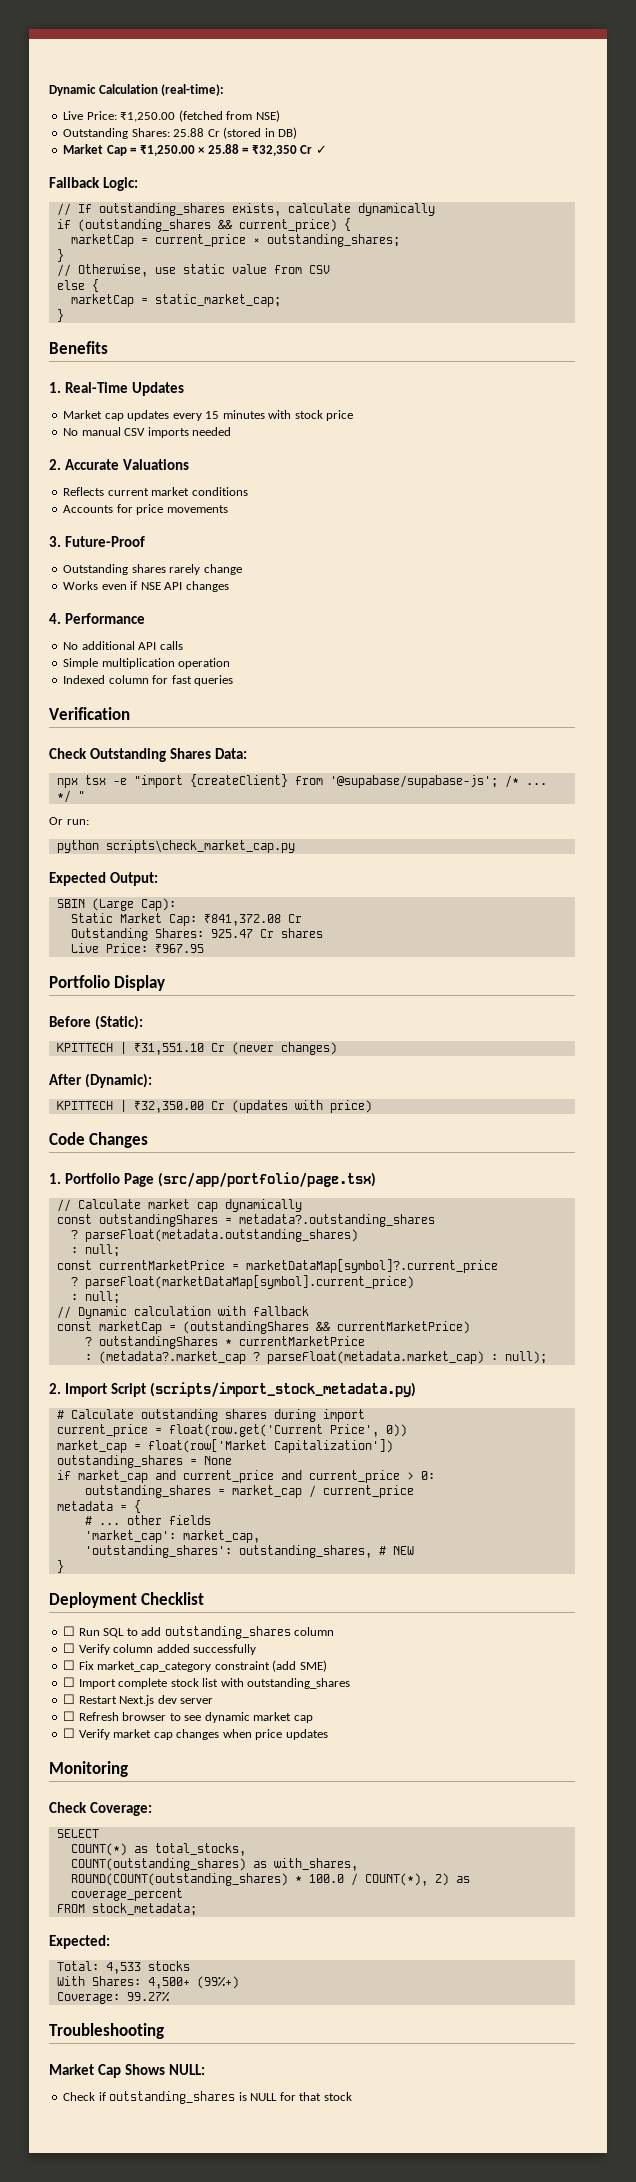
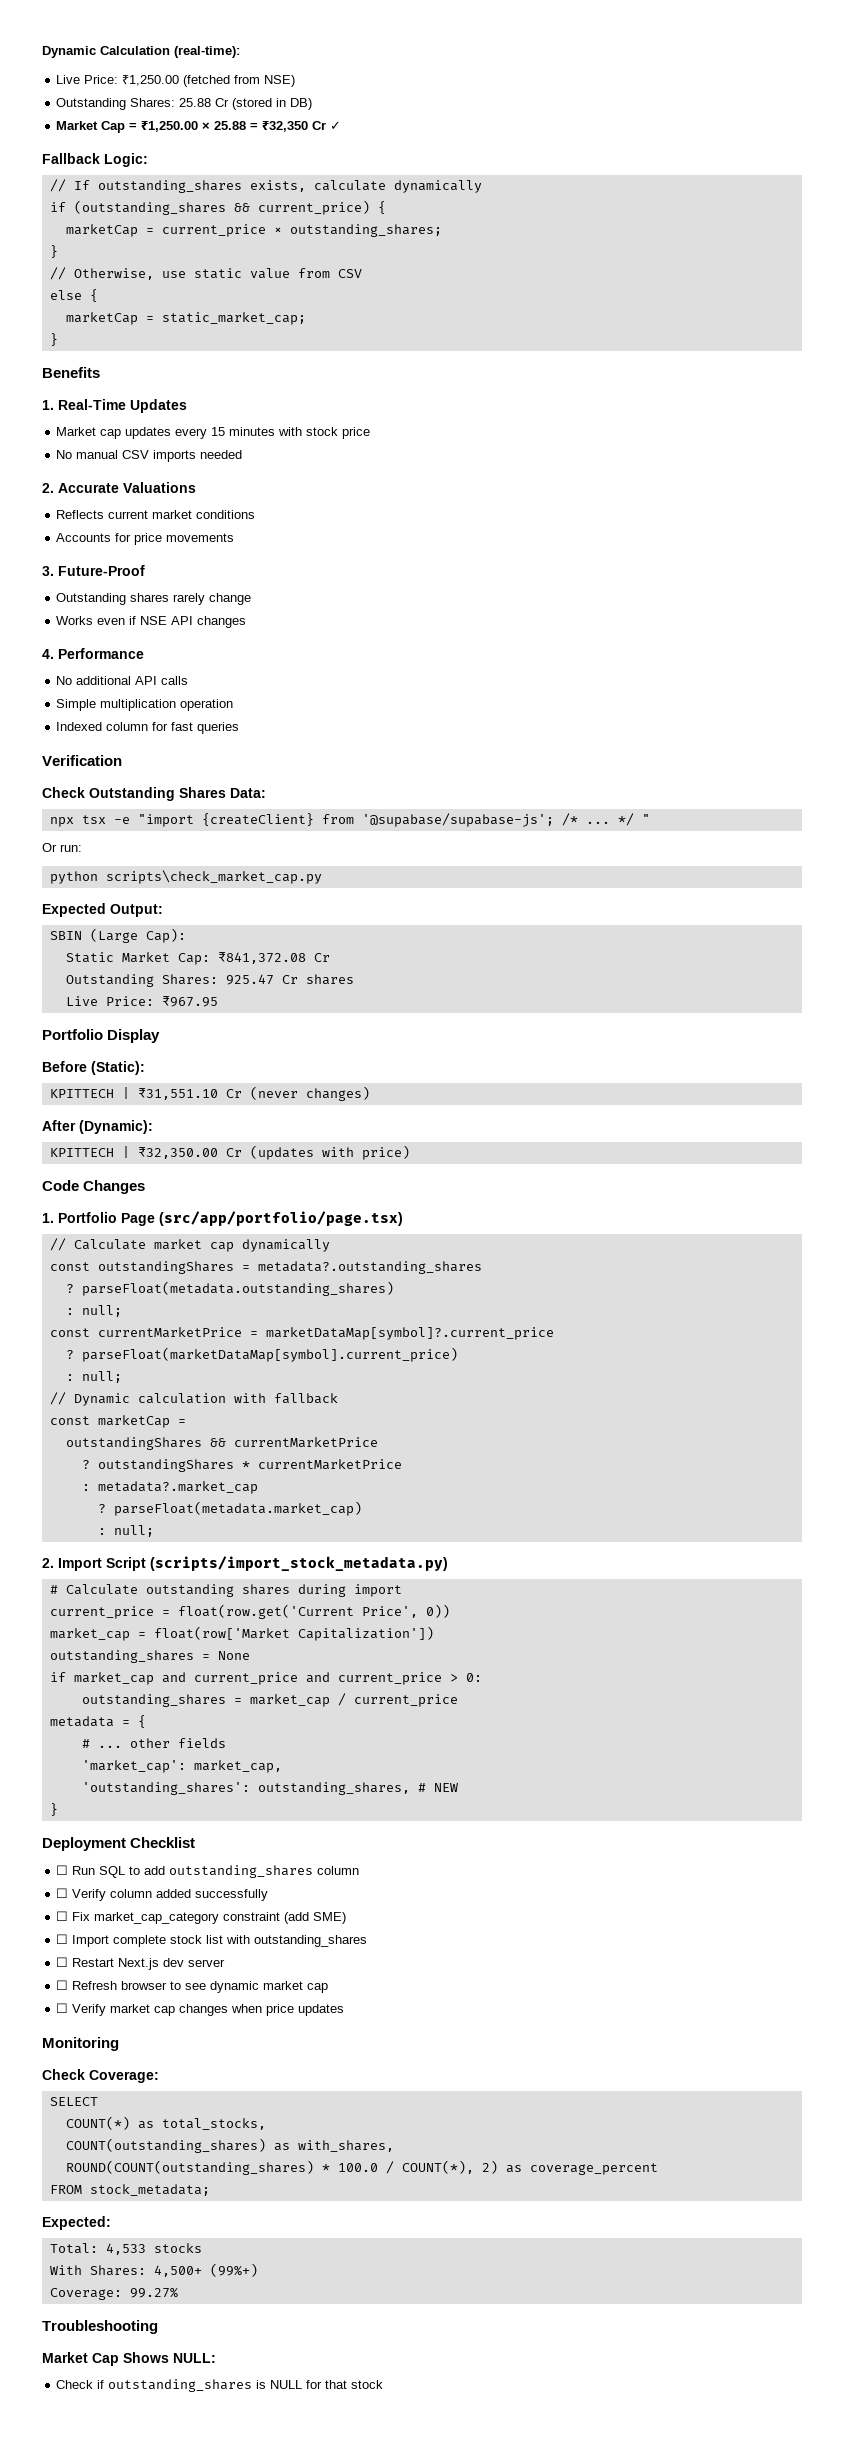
[182,1321,470,1334] (outstandingShares && currentMarketPrice) -> [65,1437,378,1450] // outstandingShares && currentMarketPrice
[98,1351,246,1364] (metadata?.market_cap -> [97,1481,258,1494] metadata?.market_cap //
[490,1351,547,1364] : null); -> [97,1525,154,1537] // : null;

